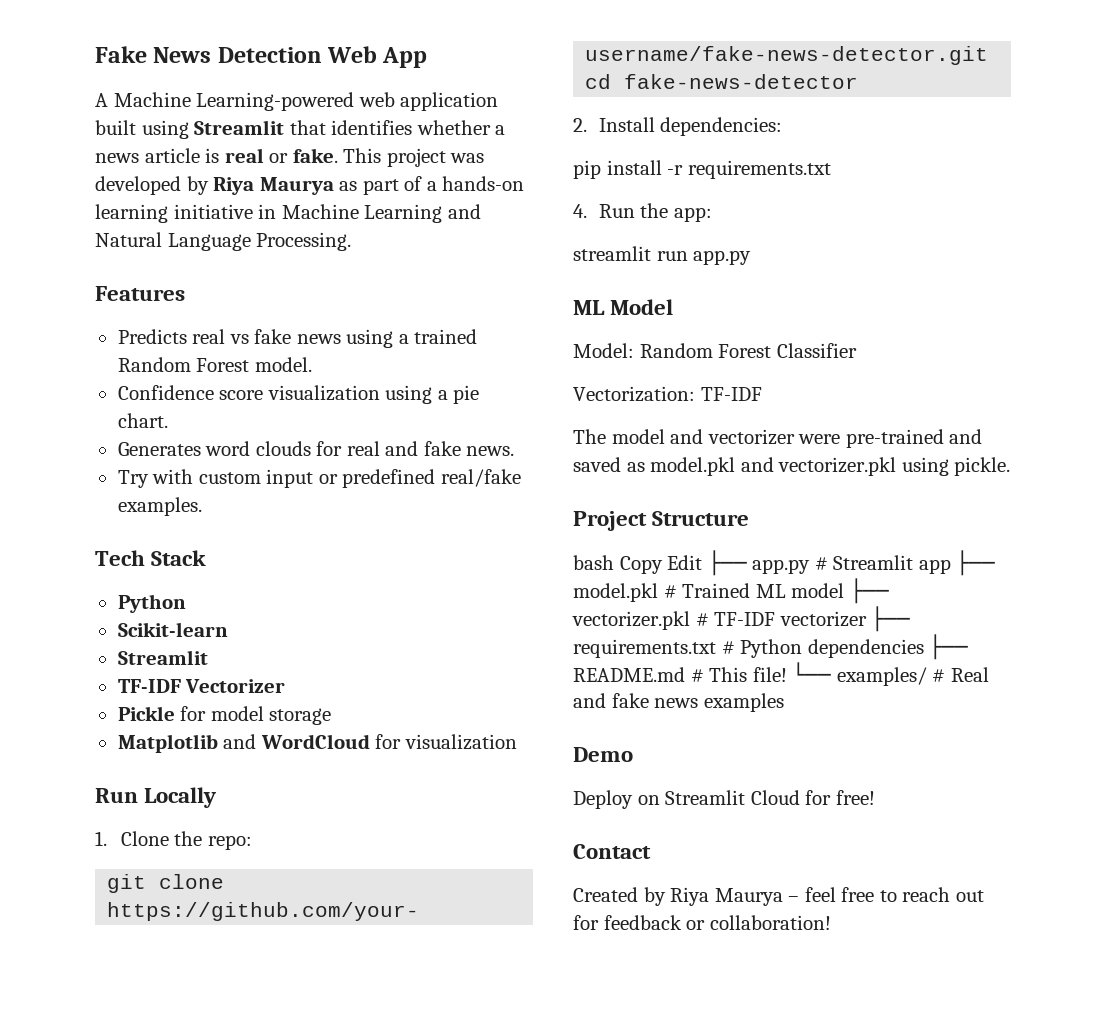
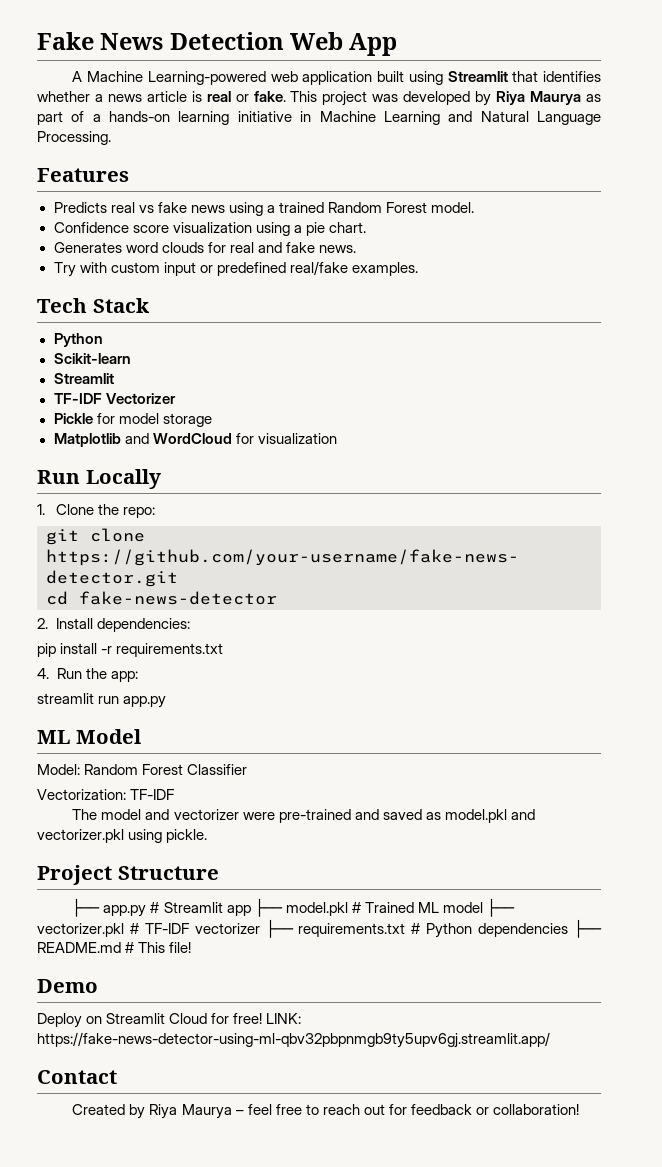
[573,555,703,574] bash Copy Edit -> (219, 873) none
[792,662,989,686] [573,693,784,712] └── examples/ # Real and fake news examples -> (192, 947) none
(875, 797) none -> [266,1013,302,1024] [37,1032,550,1048] LINK: https://fake-news-detector-using-ml-qbv32pbpnmgb9ty5upv6gj.streamlit.app/

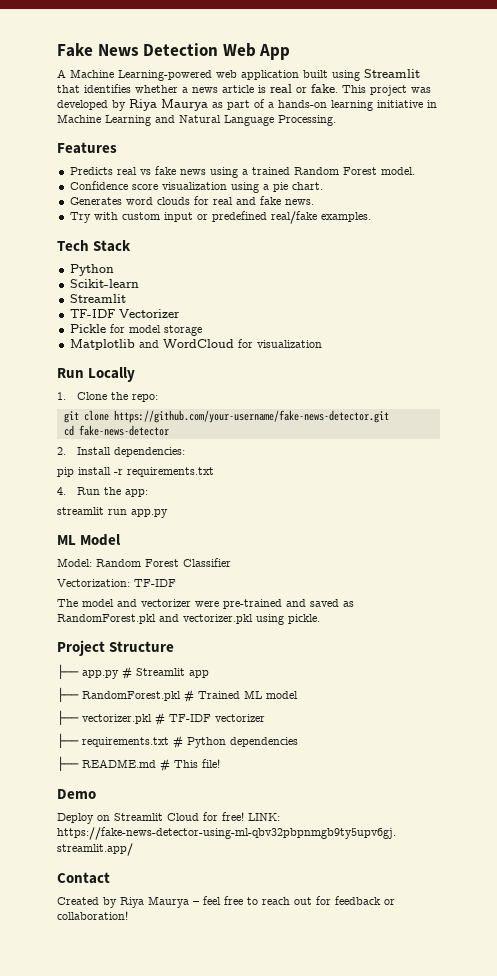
[444,809,507,823] model.pkl -> [57,614,156,624] RandomForest.pkl
[254,898,348,917] ├── model.pkl -> [57,687,181,702] // ├── RandomForest.pkl
(483, 907) none -> (298, 695) //
(260, 928) none -> (265, 718) //
(569, 930) none -> (298, 742) //

